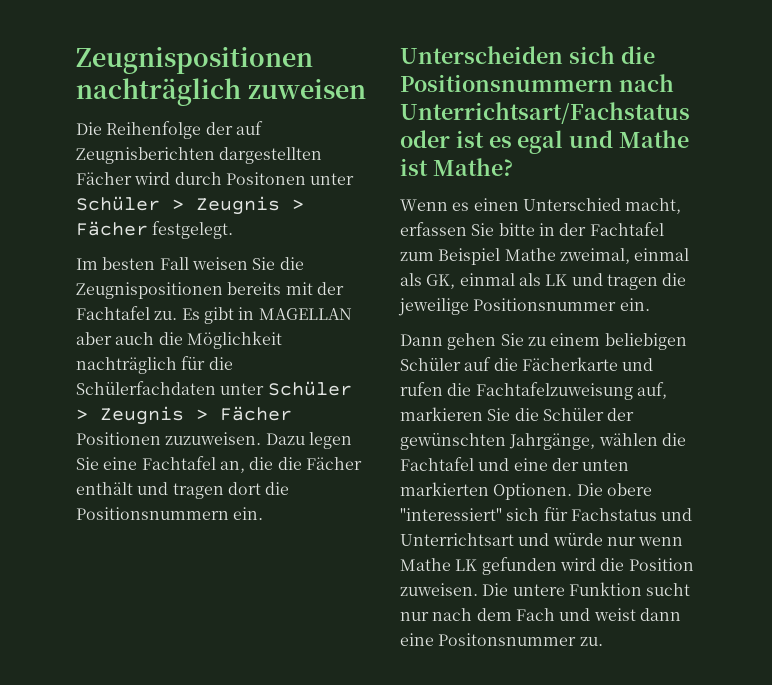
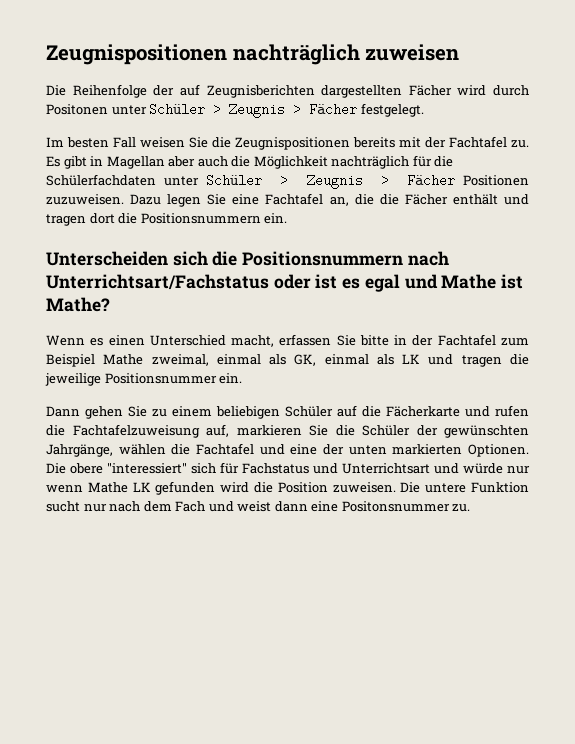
[258,308,352,320] MAGELLAN -> [106,156,165,169] Magellan

